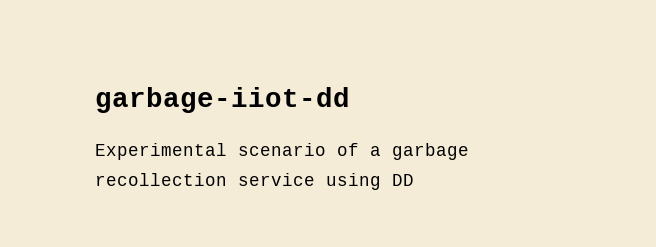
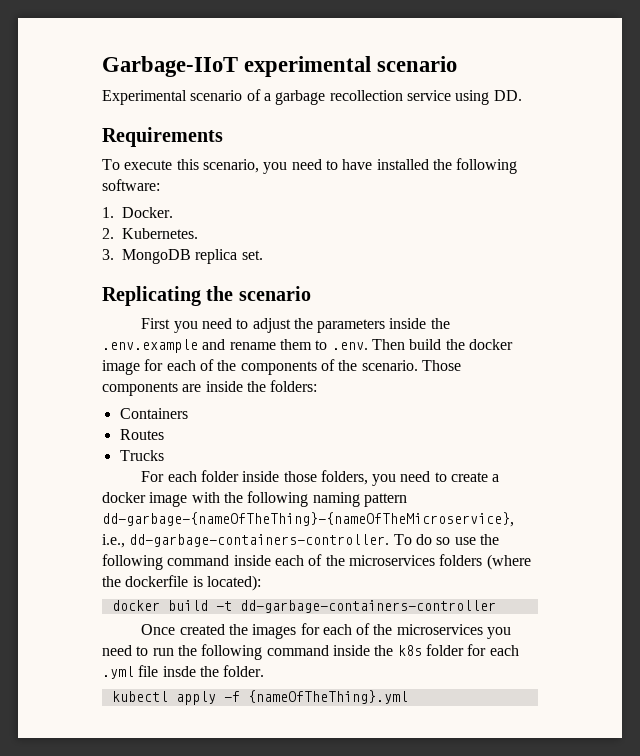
[95,87,350,113] garbage-iiot-dd -> [102,56,458,77] Garbage-IIoT experimental scenario
[392,174,414,186] DD -> [493,90,522,101] [102,127,223,147] [102,158,518,174] [102,179,160,191] [102,207,174,218] [102,228,199,239] [102,249,263,264] [102,286,311,306] [141,318,450,333] [102,339,513,353] [102,359,461,375] [102,380,318,396] [119,408,188,419] [119,429,164,440] [119,450,164,461] [141,470,500,486] [102,491,407,507] [102,512,514,527] [102,534,499,548] [102,554,531,570] [102,575,261,591] [111,600,496,613] [141,623,512,639] [102,644,519,660] [102,665,265,679] [111,690,408,705] DD. // Requirements // To execute this scenario, you need to have installed the following software: // 1. Docker. // 2. Kubernetes. // 3. MongoDB replica set. // Replicating the scenario // First you need to adjust the parameters inside the .env.example and rename them to .env. Then build the docker image for each of the components of the scenario. Those components are inside the folders: // Containers // Routes // Trucks // For each folder inside those folders, you need to create a docker image with the following naming pattern dd-garbage-{nameOfTheThing}-{nameOfTheMicroservice}, i.e., dd-garbage-containers-controller. To do so use the following command inside each of the microservices folders (where the dockerfile is located): // docker build -t dd-garbage-containers-controller // Once created the images for each of the microservices you need to run the following command inside the k8s folder for each .yml file insde the folder. // kubectl apply -f {nameOfTheThing}.yml

